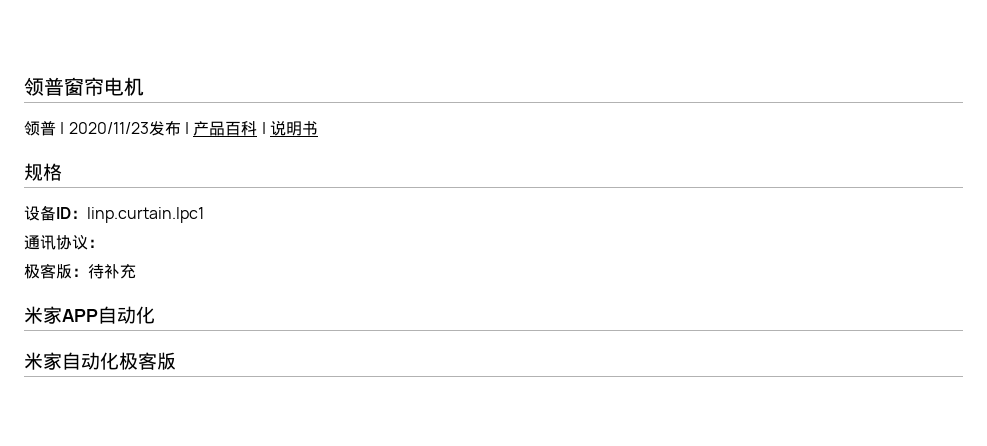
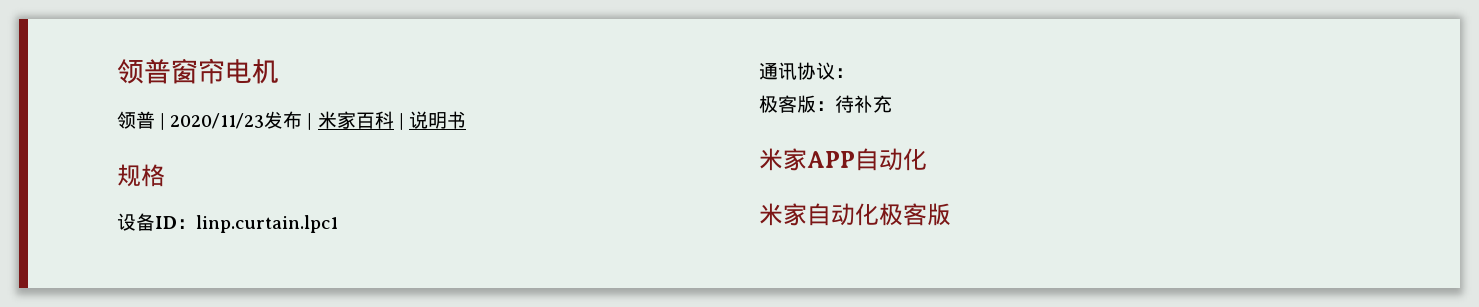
[193,121,226,136] 产品 -> [317,111,356,129] 米家

